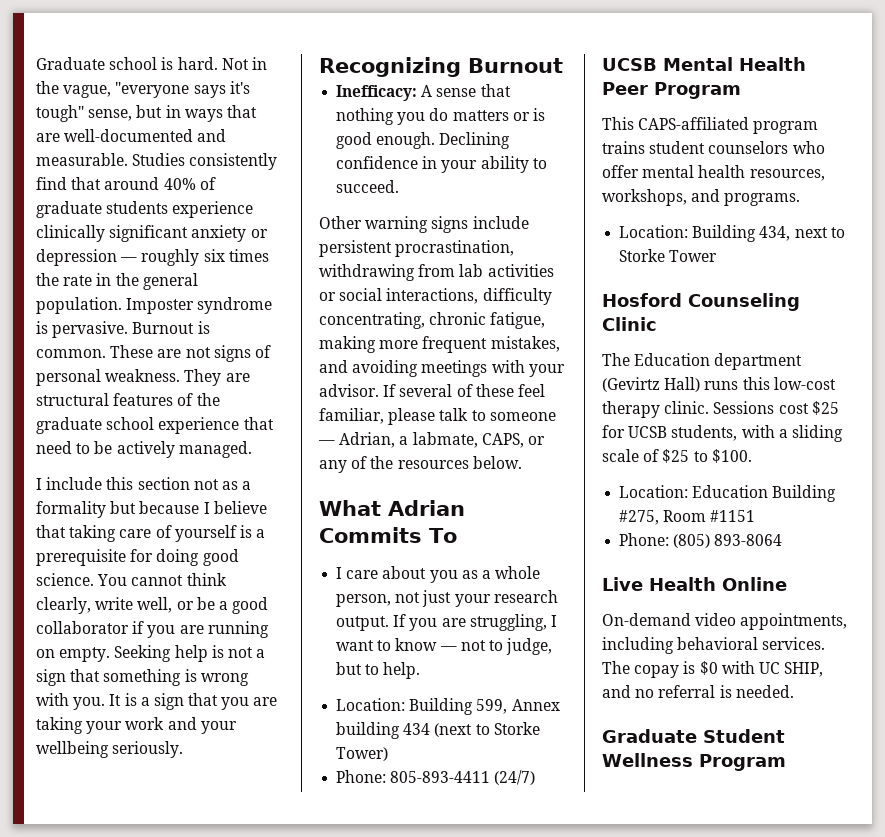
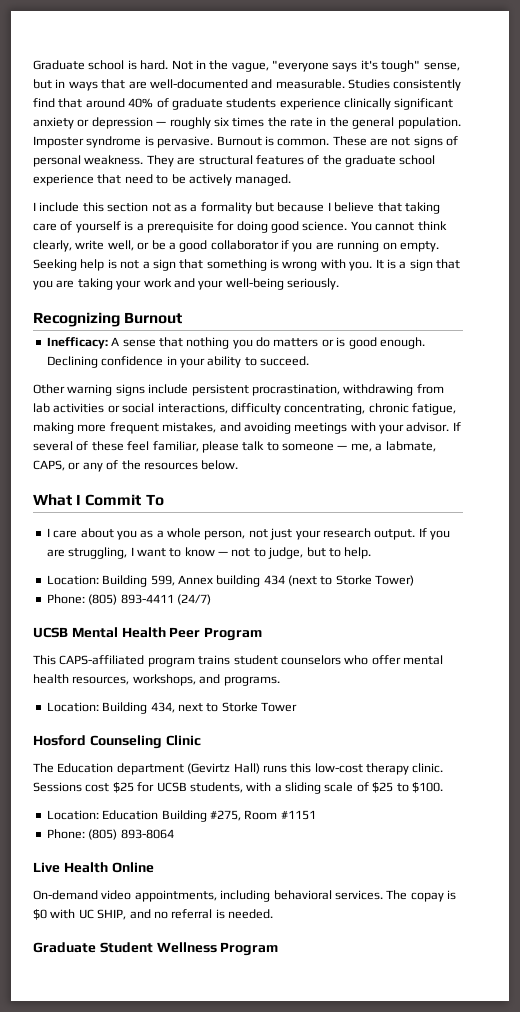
[36,741,109,758] wellbeing -> [225,278,284,290] well-being
[339,432,396,448] Adrian, -> [350,443,372,452] me,
[388,500,465,516] [319,527,422,543] Adrian Commits -> [76,494,142,506] I Commit
[390,771,491,783] 805-893-4411 -> [88,594,174,605] (805) 893-4411

